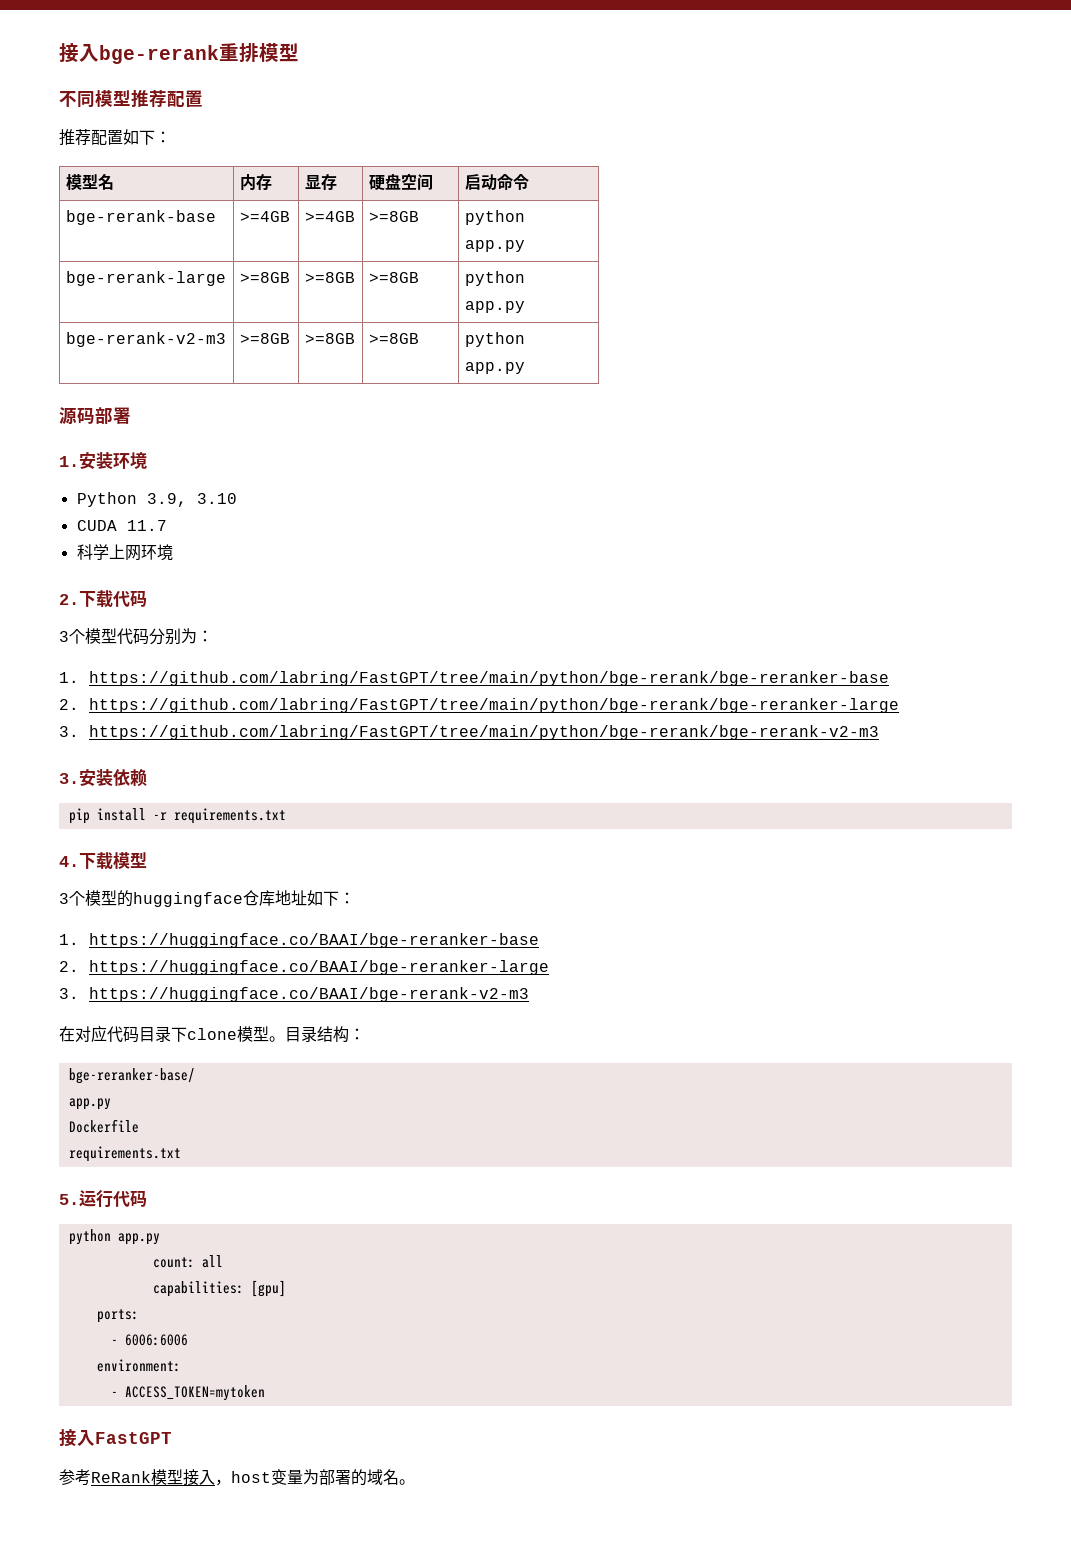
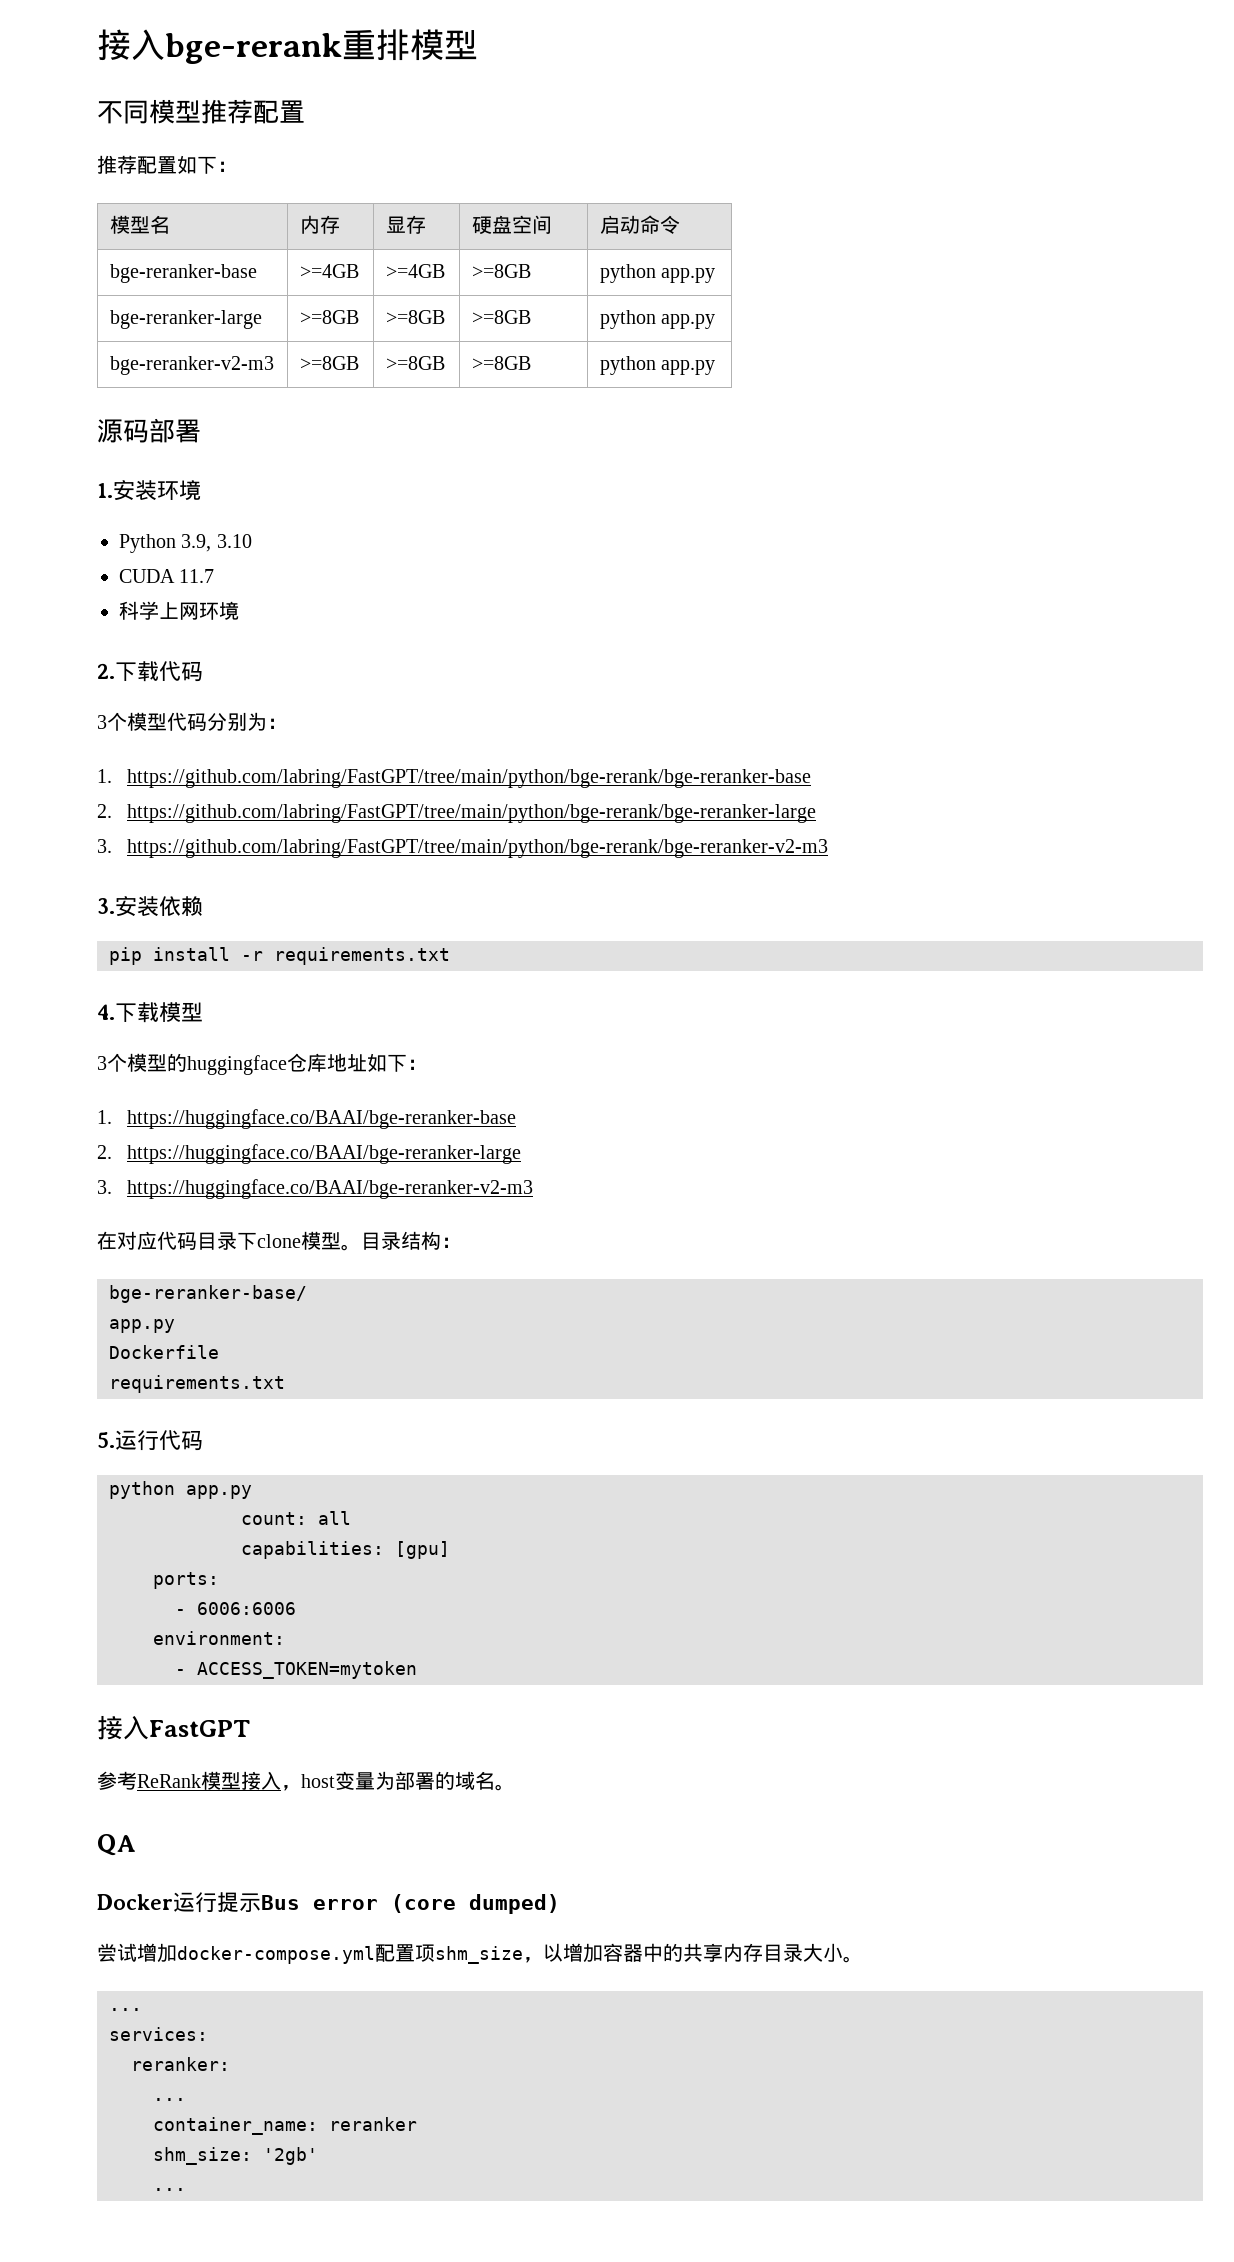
[65,210,216,225] bge-rerank-base -> [109,264,257,283] bge-reranker-base
[65,271,226,286] [239,272,290,283] [304,272,355,283] [368,272,419,283] [464,271,525,286] [464,301,525,313] [65,332,226,347] bge-rerank-large | >=8GB | >=8GB | >=8GB | python app.py // bge-rerank-v2-m3 -> [109,310,262,329] [299,310,359,324] [385,310,445,324] [471,310,531,324] [599,310,716,329] [109,356,274,375] bge-reranker-large | >=8GB | >=8GB | >=8GB | python app.py // bge-reranker-v2-m3
[88,725,879,740] https://github.com/labring/FastGPT/tree/main/python/bge-rerank/bge-rerank-v2-m3 -> [127,839,829,858] https://github.com/labring/FastGPT/tree/main/python/bge-rerank/bge-reranker-v2-m3
[88,987,529,1002] https://huggingface.co/BAAI/bge-rerank-v2-m3 -> [127,1179,534,1199] https://huggingface.co/BAAI/bge-reranker-v2-m3
(415, 1482) none -> [97,1834,136,1856] [97,1892,560,1914] [97,1943,863,1964] [109,2008,142,2011] [109,2027,208,2041] [131,2057,230,2071] [153,2098,186,2101] [153,2117,417,2135] [153,2147,318,2165] [153,2188,186,2191] // QA // Docker运行提示Bus error (core dumped) // 尝试增加docker-compose.yml配置项shm_size，以增加容器中的共享内存目录大小。 // ... // services: // reranker: // ... // container_name: reranker // shm_size: '2gb' // ...

